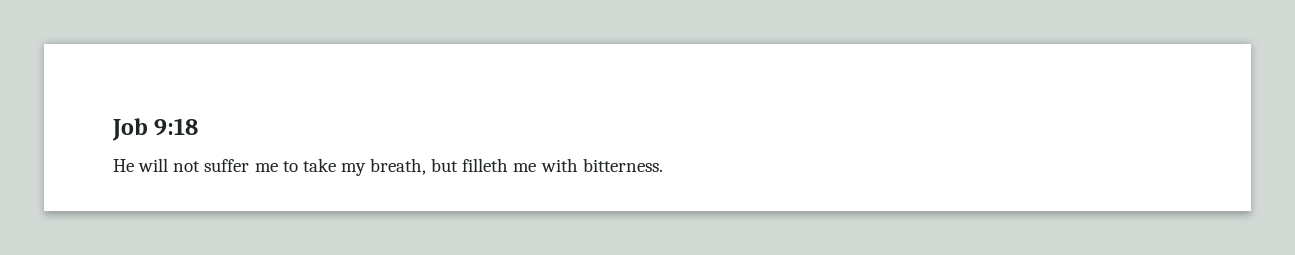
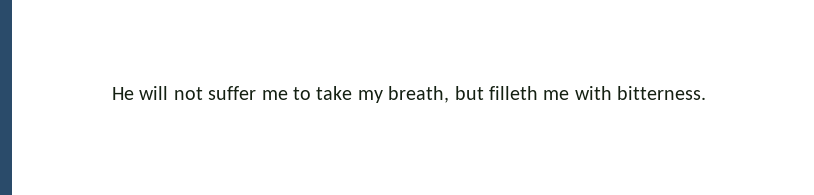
[112,118,199,141] Job 9:18 // -> (112, 93) none

